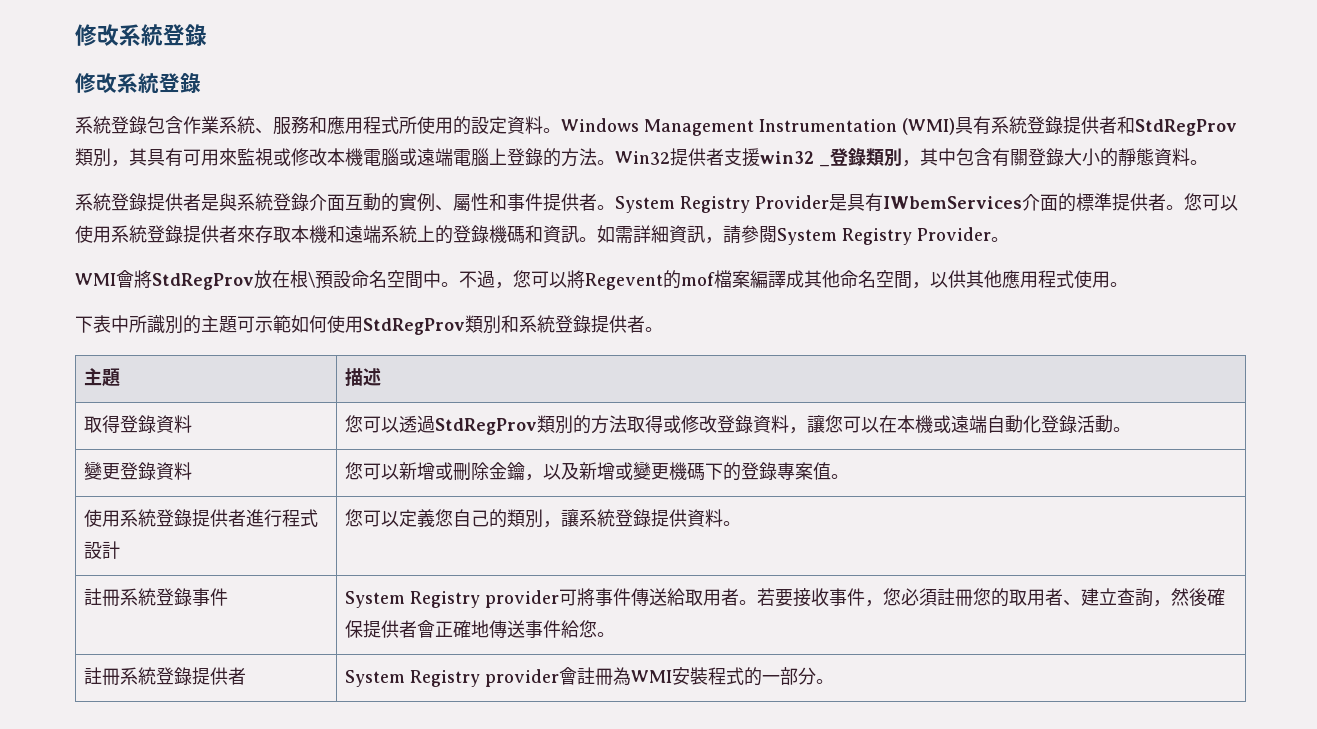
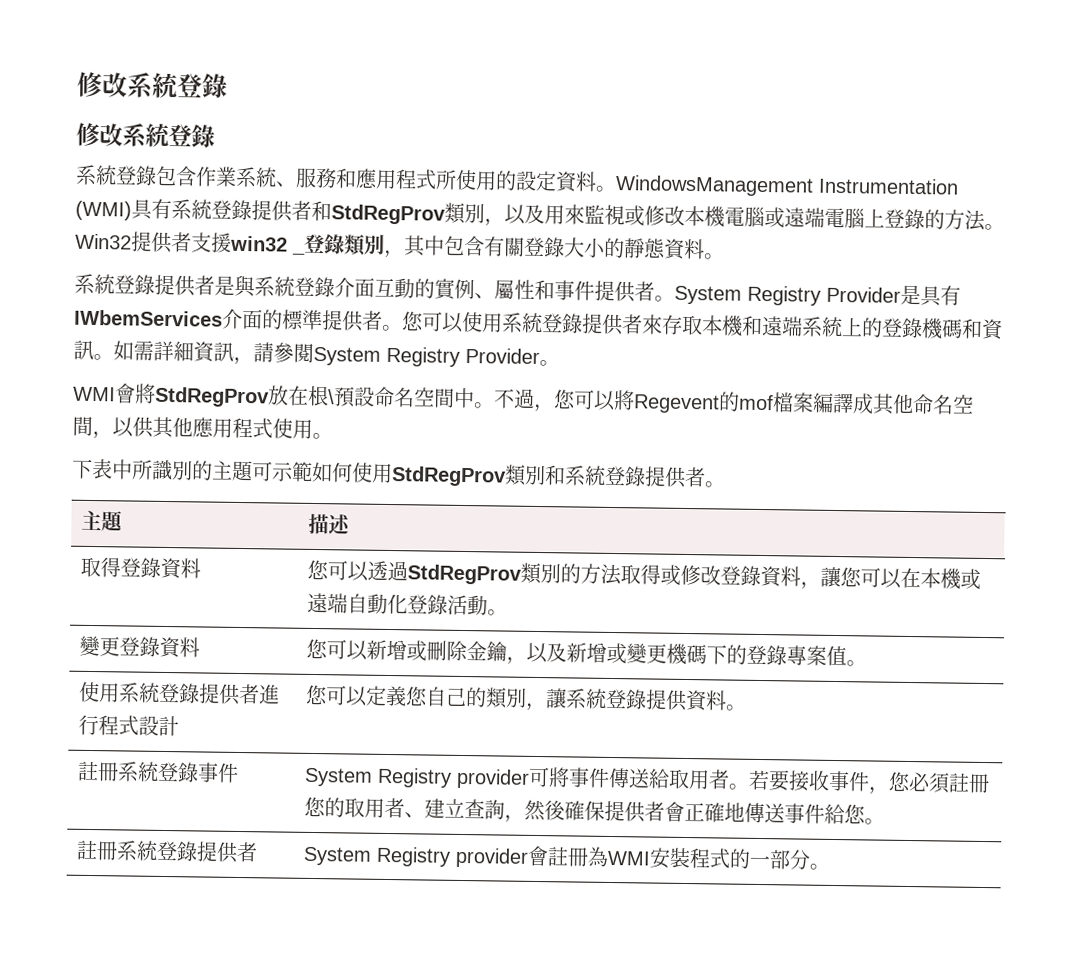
[561,118,754,136] Windows Management -> [615,175,814,197] WindowsManagement
[129,148,201,167] 其具有可 -> [504,204,545,225] 以及

